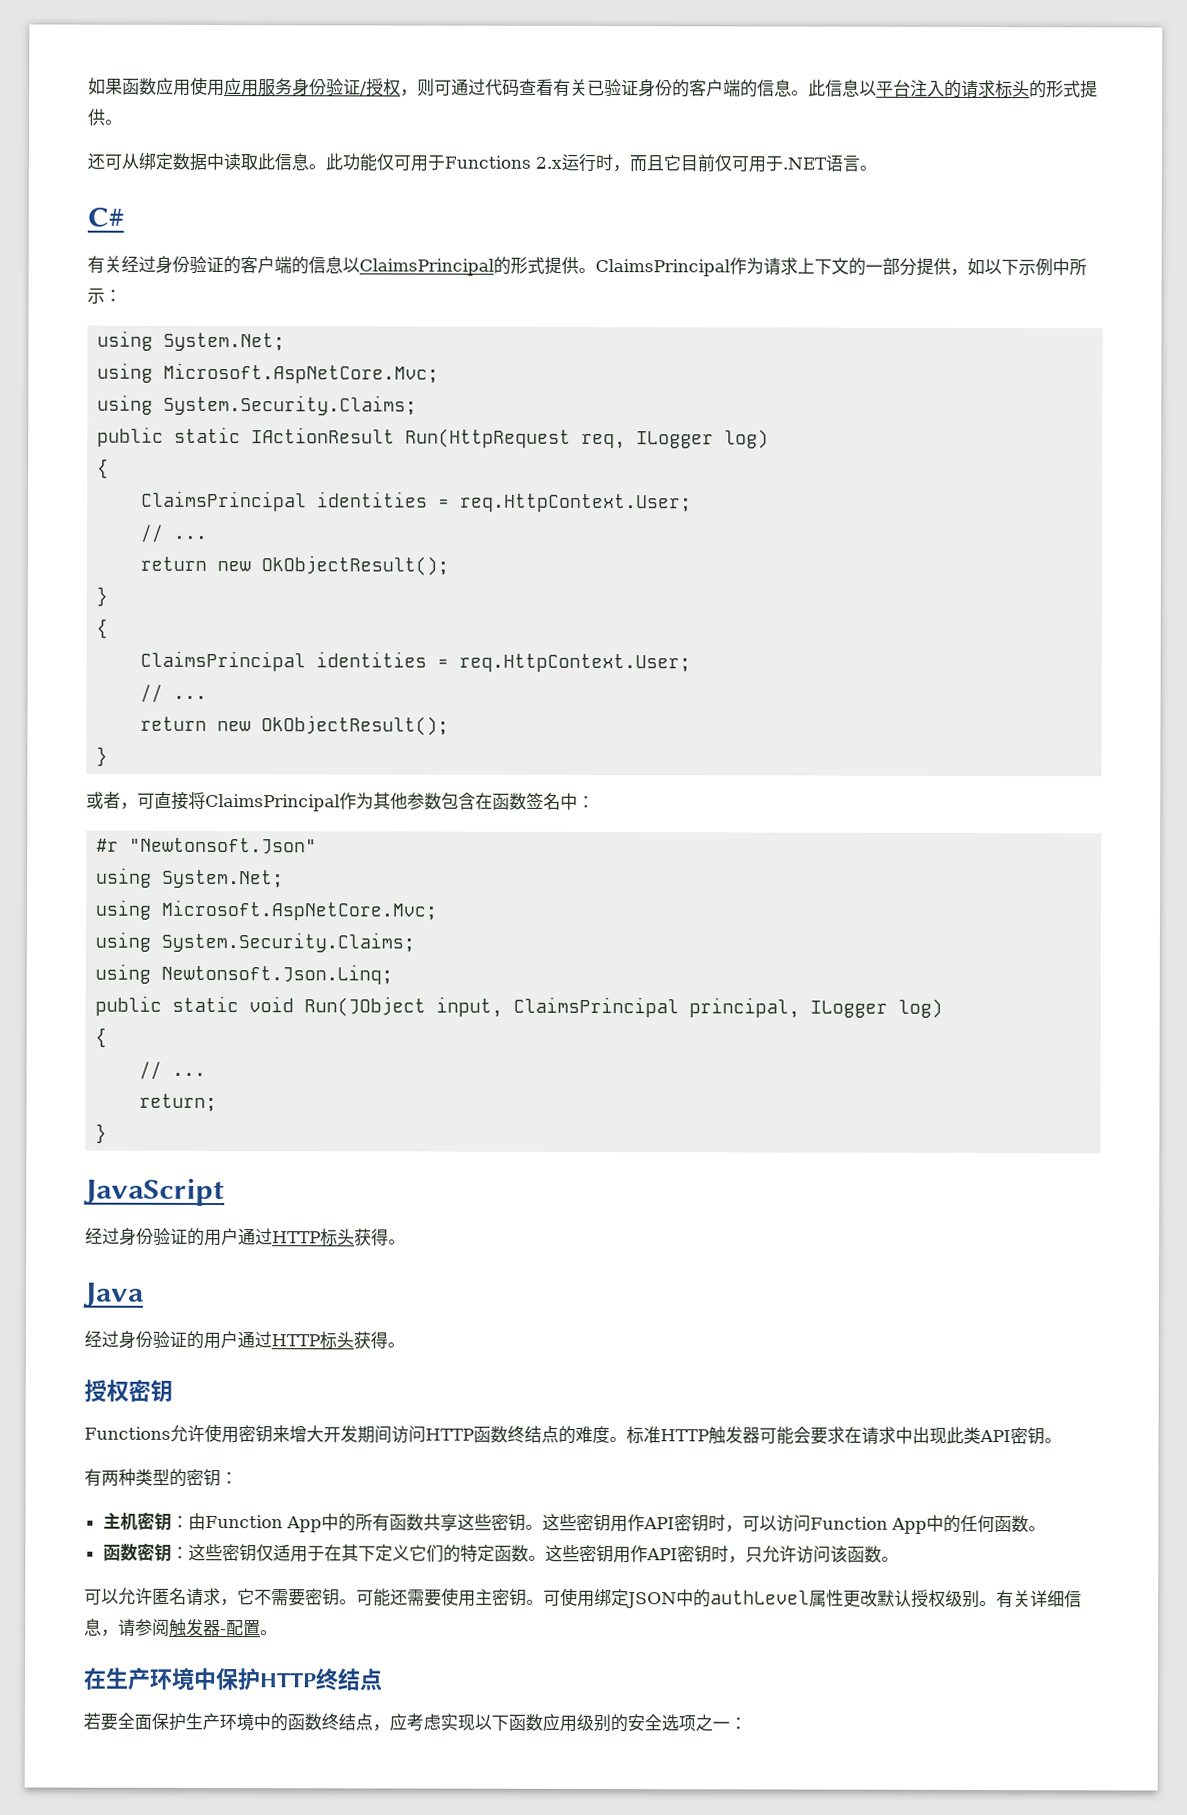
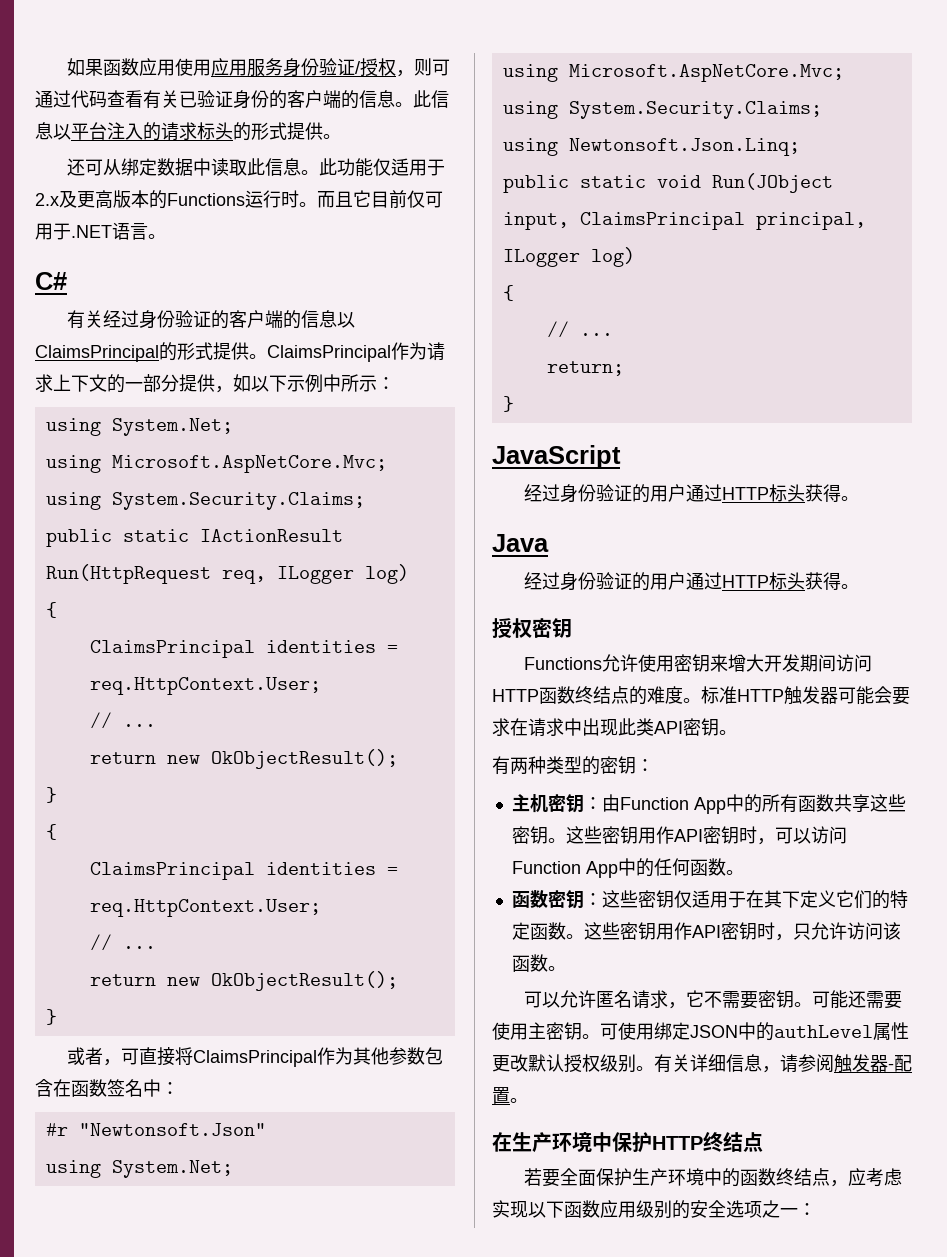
[393,153,630,173] 可用于Functions 2.x运行时， -> [390,158,445,176] [35,190,317,209] 适用于2.x及更高版本的Functions运行时。

